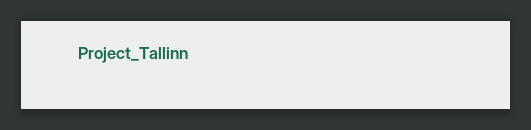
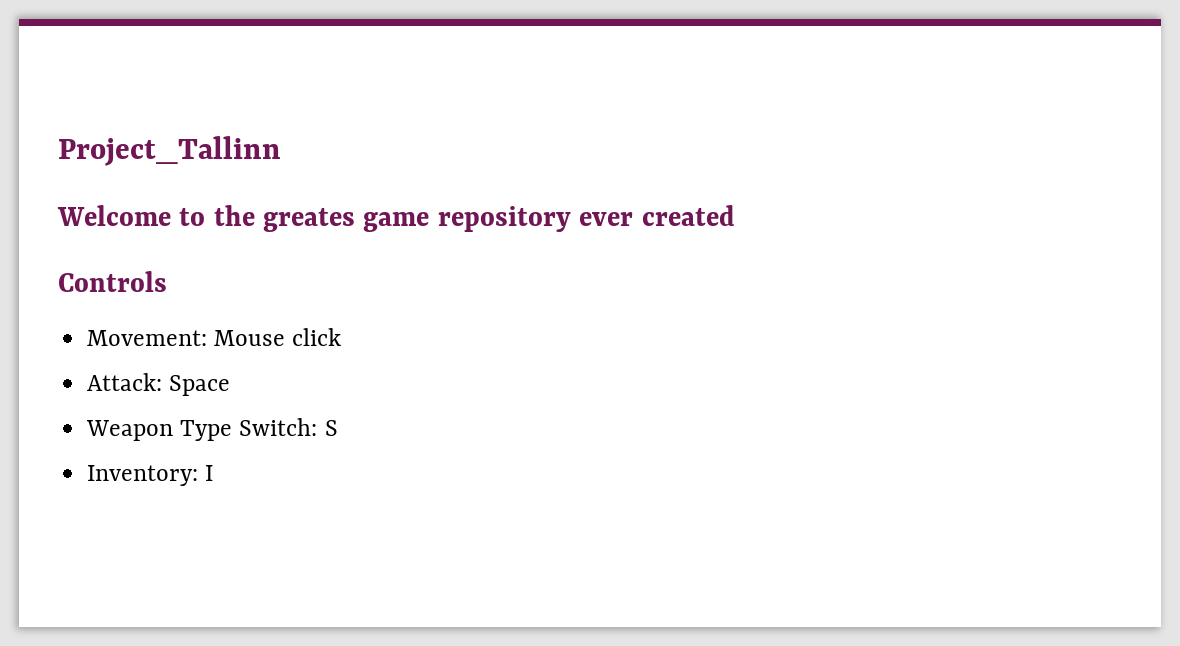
(188, 55) none -> [57,205,735,232] [58,271,167,292] [87,328,342,346] [87,373,231,396] [86,418,338,441] [87,465,214,486] // Welcome to the greates game repository ever created // Controls // Movement: Mouse click // Attack: Space // Weapon Type Switch: S // Inventory: I

